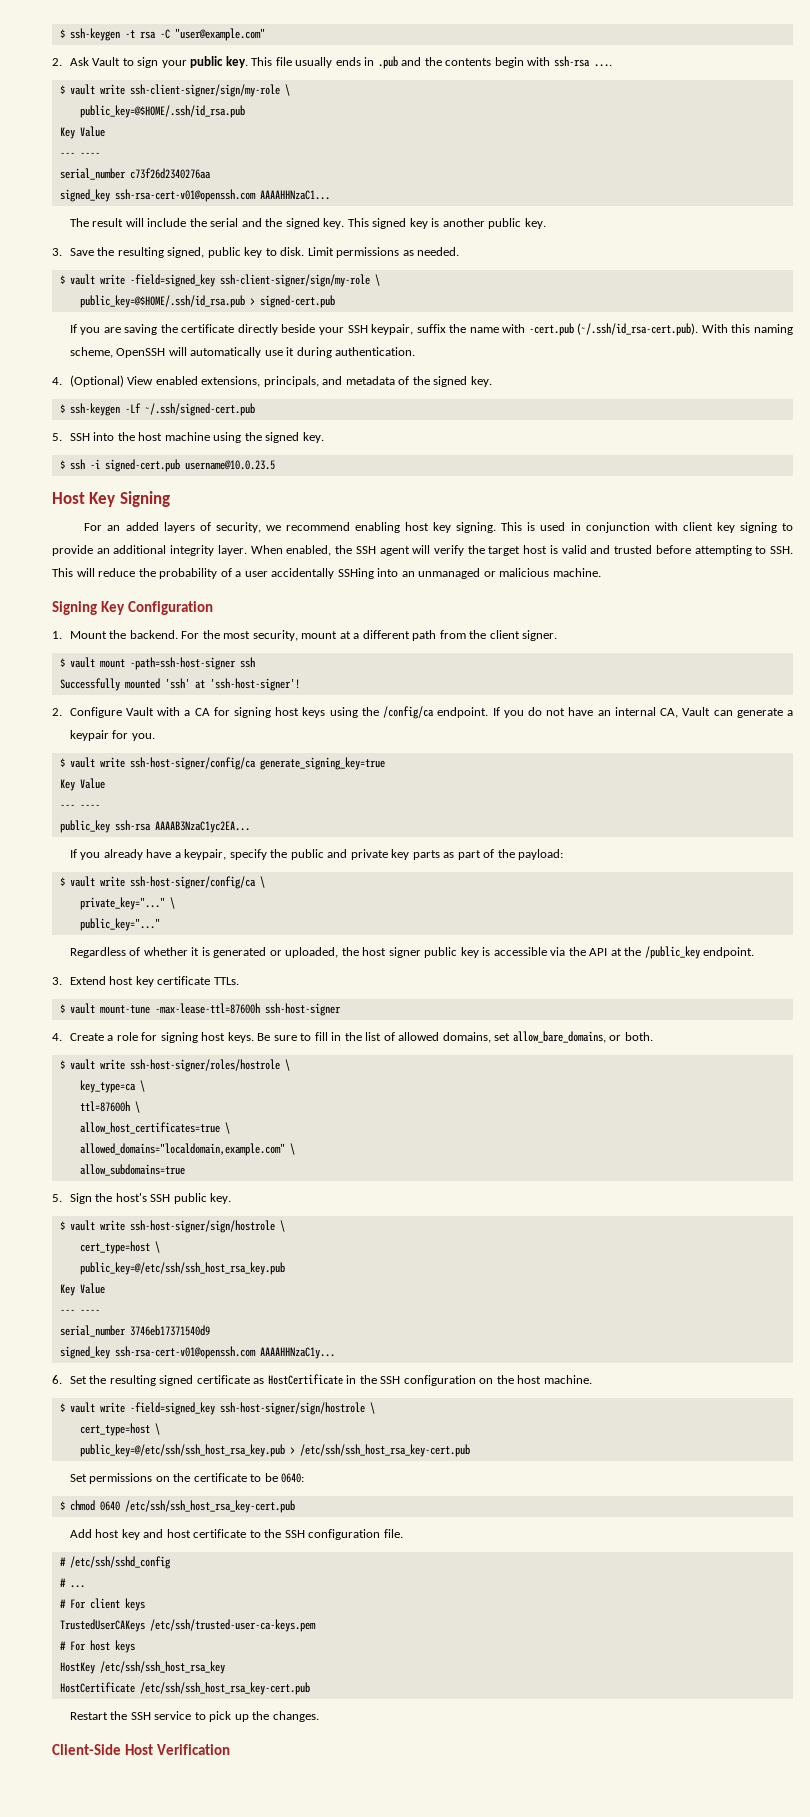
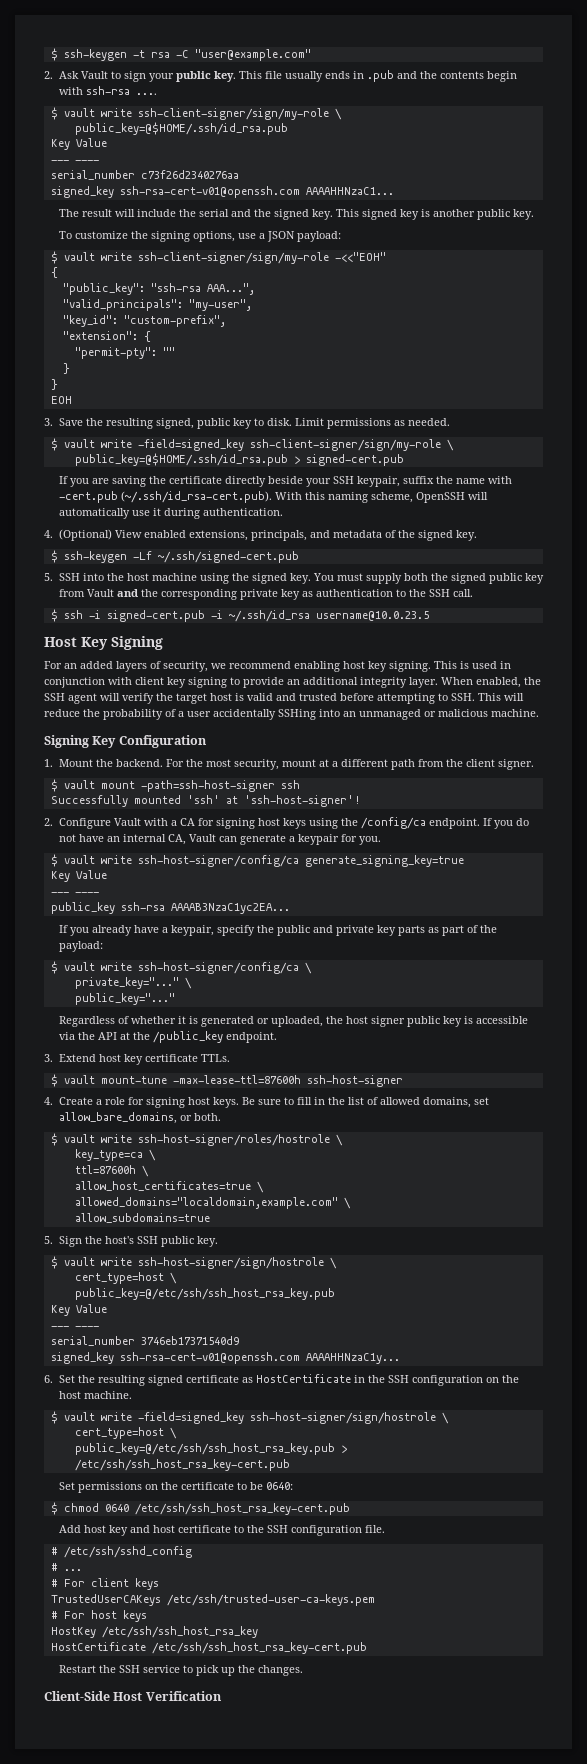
(546, 223) none -> [58,231,341,242] [50,251,386,264] [50,267,58,278] [62,283,255,295] [62,299,252,311] [62,315,226,327] [62,331,151,342] [74,347,175,359] [62,363,70,374] [50,379,58,390] [50,396,72,404] // To customize the signing options, use a JSON payload: // $ vault write ssh-client-signer/sign/my-role -<<"EOH" // { // "public_key": "ssh-rsa AAA...", // "valid_principals": "my-user", // "key_id": "custom-prefix", // "extension": { // "permit-pty": "" // } // } // EOH
(324, 437) none -> [312,573,544,584] [58,589,473,600] You must supply both the signed public key from Vault and the corresponding private key as authentication to the SSH call.
(180, 465) none -> [210,610,310,622] -i ~/.ssh/id_rsa

